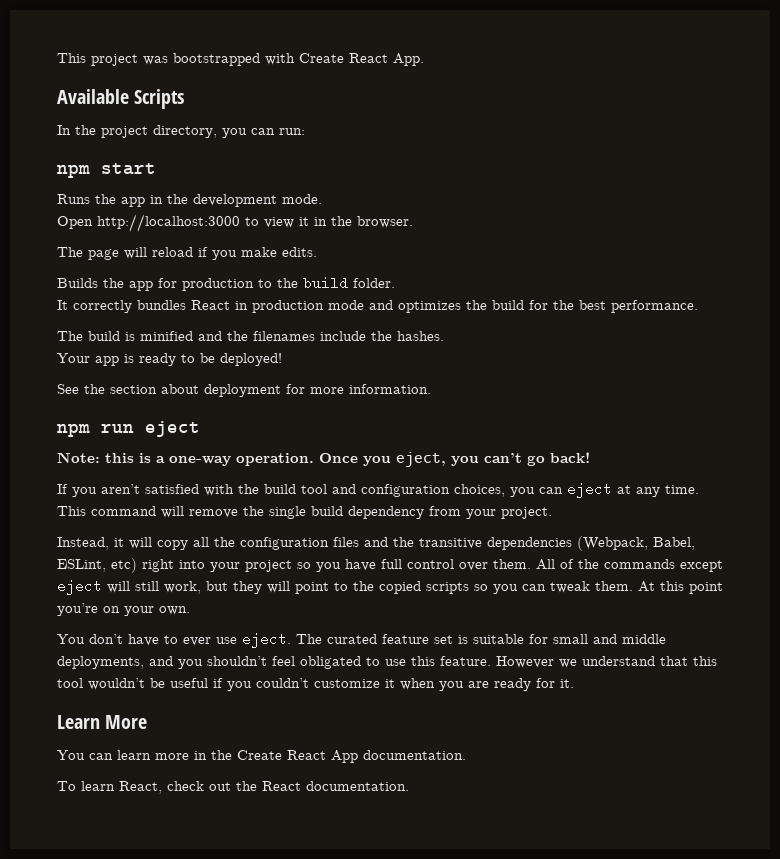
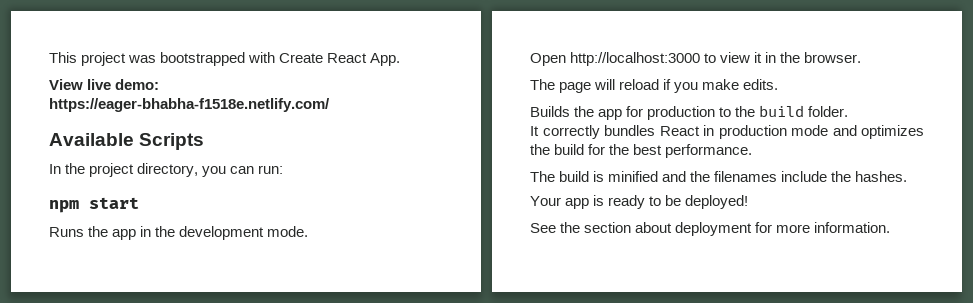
(424, 59) none -> [49,79,160,90] [49,98,330,112] // View live demo: https://eager-bhabha-f1518e.netlify.com/
[57,421,200,437] [57,452,590,467] [57,482,699,498] [57,506,552,519] [57,536,695,551] [57,558,723,573] [57,579,723,595] [57,603,190,616] [57,632,666,648] [57,656,717,669] [57,678,574,691] [57,715,148,729] [57,750,466,763] [57,781,409,794] // npm run eject // Note: this is a one-way operation. Once you eject, you can’t go back! // If you aren’t satisfied with the build tool and configuration choices, you can eject at any time. This command will remove the single build dependency from your project. // Instead, it will copy all the configuration files and the transitive dependencies (Webpack, Babel, ESLint, etc) right into your project so you have full control over them. All of the commands except eject will still work, but they will point to the copied scripts so you can tweak them. At this point you’re on your own. // You don’t have to ever use eject. The curated feature set is suitable for small and middle deployments, and you shouldn’t feel obligated to use this feature. However we understand that this tool wouldn’t be useful if you couldn’t customize it when you are ready for it. // Learn More // You can learn more in the Create React App documentation. // To learn React, check out the React documentation. -> (891, 227) none

